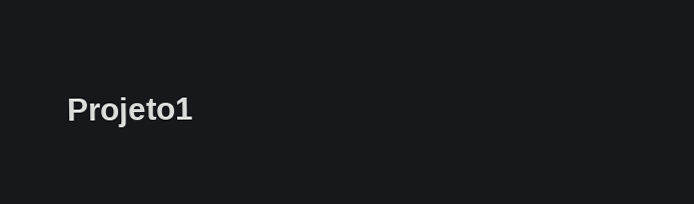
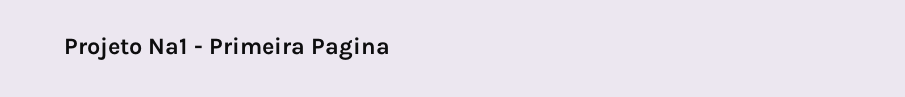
[66,96,194,128] Projeto1 -> [64,37,391,60] Projeto Nª1 - Primeira Pagina

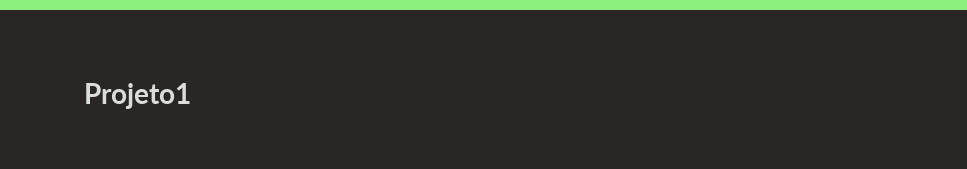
[64,37,391,60] Projeto Nª1 - Primeira Pagina -> [84,83,191,109] Projeto1

